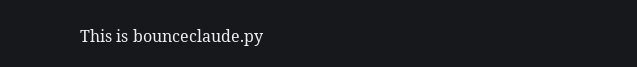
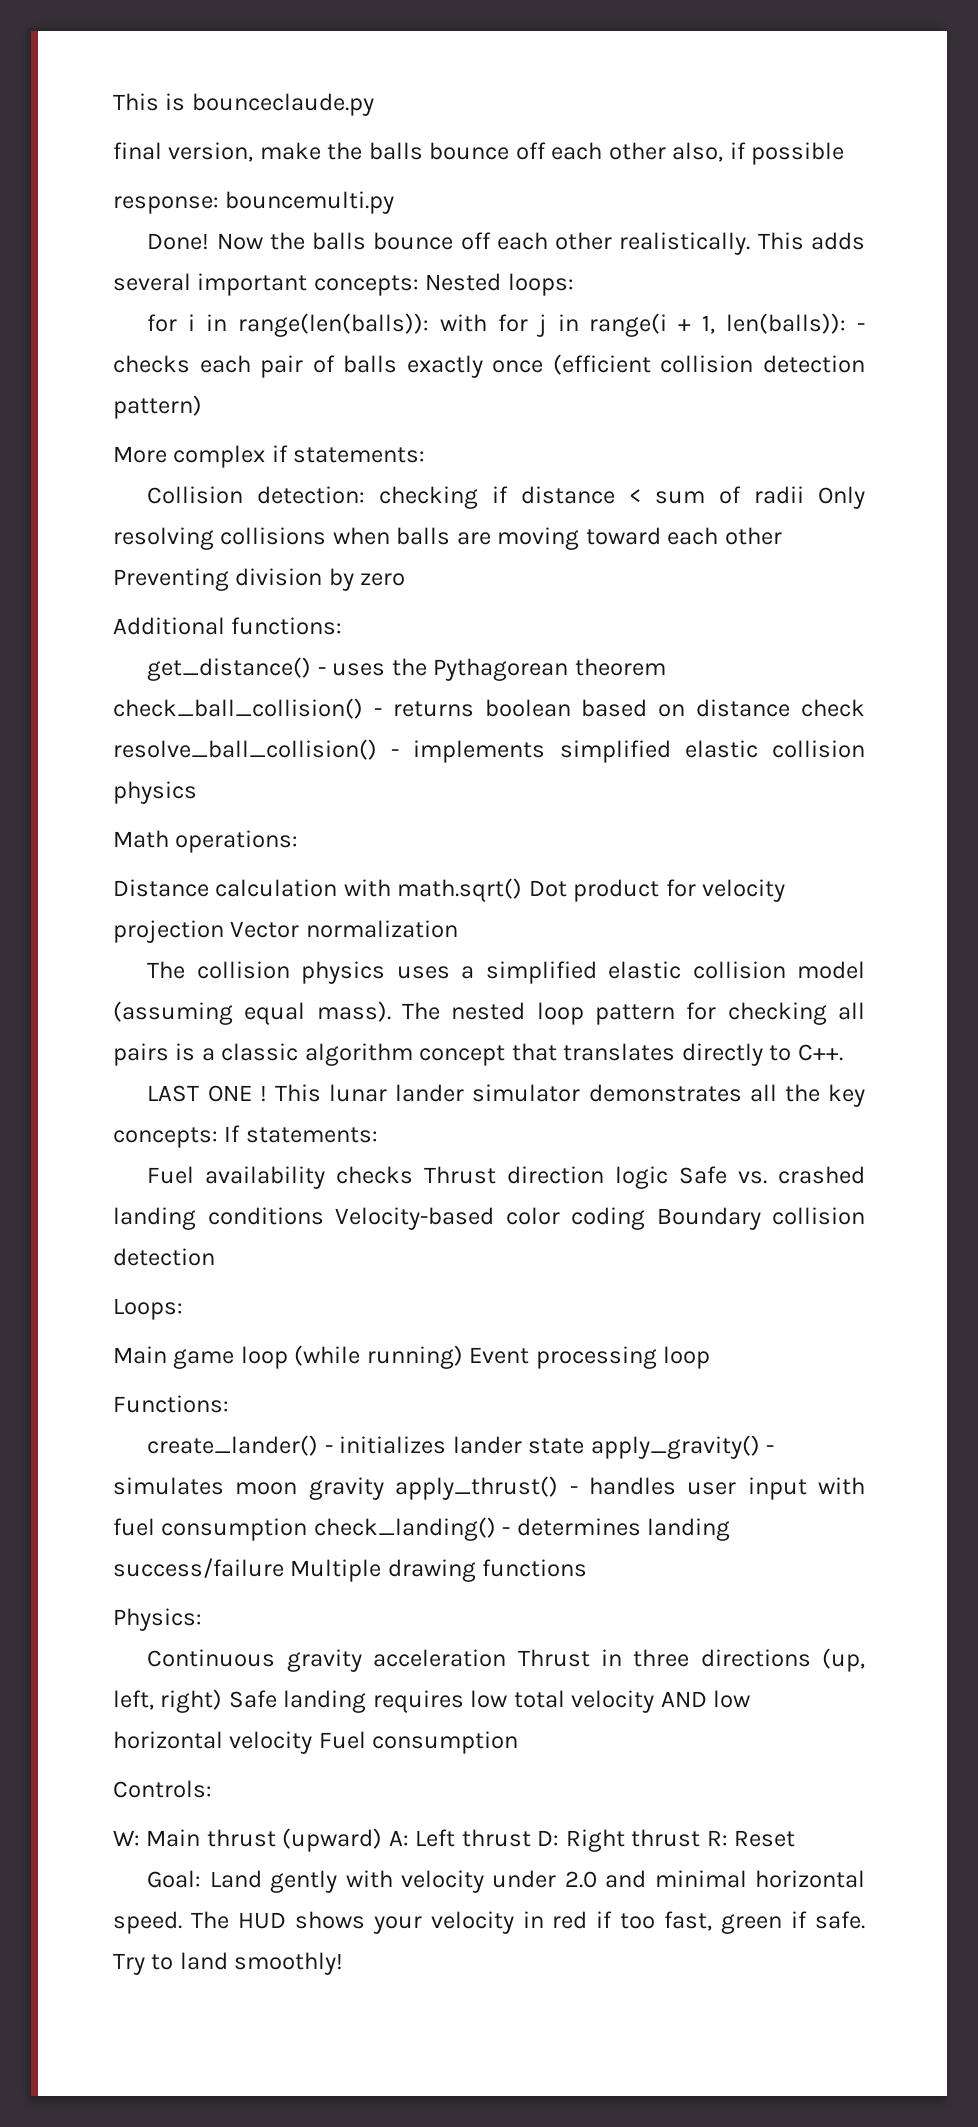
(264, 37) none -> [113,142,845,165] [113,191,395,214] [147,232,865,255] [113,273,574,296] [147,313,866,337] [113,354,865,378] [113,395,202,419] [113,445,426,468] [147,486,865,509] [113,527,782,550] [113,568,406,591] [113,617,343,635] [147,657,666,681] [113,698,865,719] [113,739,865,763] [113,781,197,804] [113,830,299,853] [113,878,786,902] [113,920,458,943] [147,961,865,984] [113,1001,865,1025] [113,1043,843,1066] [147,1084,865,1107] [113,1125,378,1148] [147,1166,865,1189] [113,1207,865,1230] [113,1248,215,1266] [113,1298,183,1320] [113,1345,711,1369] [113,1395,229,1413] [147,1435,775,1459] [113,1476,865,1500] [113,1517,731,1541] [113,1558,588,1582] [113,1608,202,1631] [147,1648,865,1672] [113,1689,751,1713] [113,1731,519,1754] [113,1780,212,1798] [113,1828,796,1852] [147,1870,865,1893] [113,1911,865,1934] [113,1952,344,1975] // final version, make the balls bounce off each other also, if possible // response: bouncemulti.py // Done! Now the balls bounce off each other realistically. This adds several important concepts: Nested loops: // for i in range(len(balls)): with for j in range(i + 1, len(balls)): - checks each pair of balls exactly once (efficient collision detection pattern) // More complex if statements: // Collision detection: checking if distance < sum of radii Only resolving collisions when balls are moving toward each other Preventing division by zero // Additional functions: // get_distance() - uses the Pythagorean theorem check_ball_collision() - returns boolean based on distance check resolve_ball_collision() - implements simplified elastic collision physics // Math operations: // Distance calculation with math.sqrt() Dot product for velocity projection Vector normalization // The collision physics uses a simplified elastic collision model (assuming equal mass). The nested loop pattern for checking all pairs is a classic algorithm concept that translates directly to C++. // LAST ONE ! This lunar lander simulator demonstrates all the key concepts: If statements: // Fuel availability checks Thrust direction logic Safe vs. crashed landing conditions Velocity-based color coding Boundary collision detection // Loops: // Main game loop (while running) Event processing loop // Functions: // create_lander() - initializes lander state apply_gravity() - simulates moon gravity apply_thrust() - handles user input with fuel consumption check_landing() - determines landing success/failure Multiple drawing functions // Physics: // Continuous gravity acceleration Thrust in three directions (up, left, right) Safe landing requires low total velocity AND low horizontal velocity Fuel consumption // Controls: // W: Main thrust (upward) A: Left thrust D: Right thrust R: Reset // Goal: Land gently with velocity under 2.0 and minimal horizontal speed. The HUD shows your velocity in red if too fast, green if safe. Try to land smoothly!

